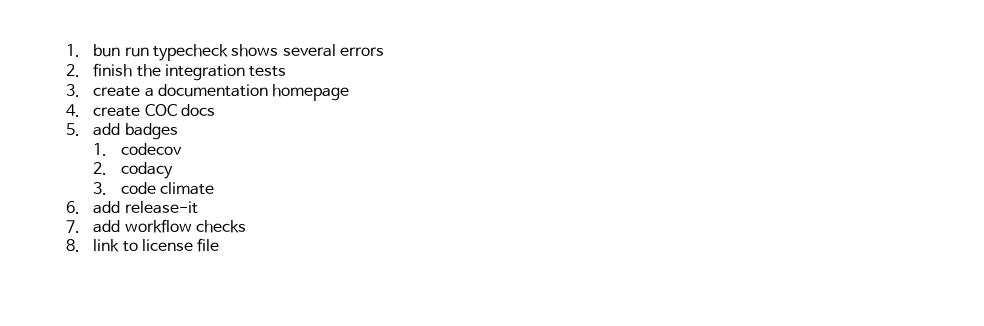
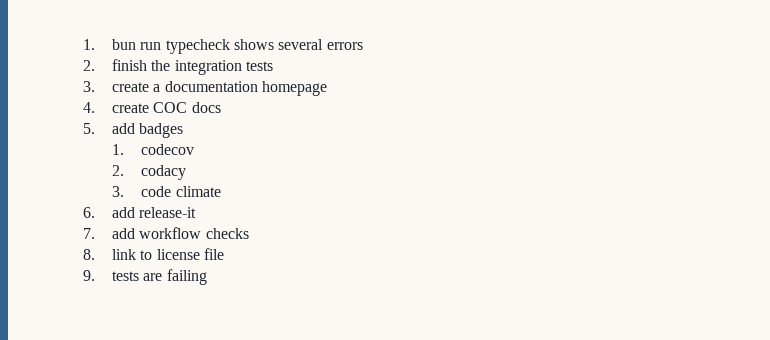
(220, 245) none -> [83,269,207,285] // 9. tests are failing

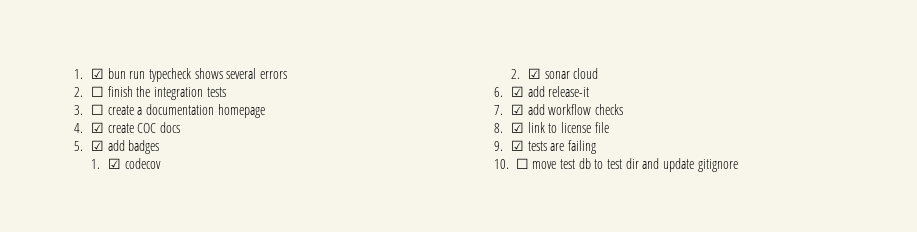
[83,39,95,50] 1. -> [74,68,105,79] 1. ☑
(95, 65) none -> [91,86,105,97] ☐
(95, 86) none -> [91,104,105,115] ☐
(95, 107) none -> [91,122,105,133] ☑
(95, 128) none -> [91,140,105,151] ☑
(125, 149) none -> [108,158,122,169] ☑
[141,165,187,180] [112,186,221,197] [83,207,95,218] codacy // 3. code climate // 6. -> [528,68,599,79] [494,86,525,97] ☑ sonar cloud // 6. ☑
(95, 233) none -> [511,104,525,115] ☑
(95, 254) none -> [511,122,525,133] ☑
(95, 275) none -> [511,140,525,151] ☑
(207, 277) none -> [494,158,738,172] // 10. ☐ move test db to test dir and update gitignore

